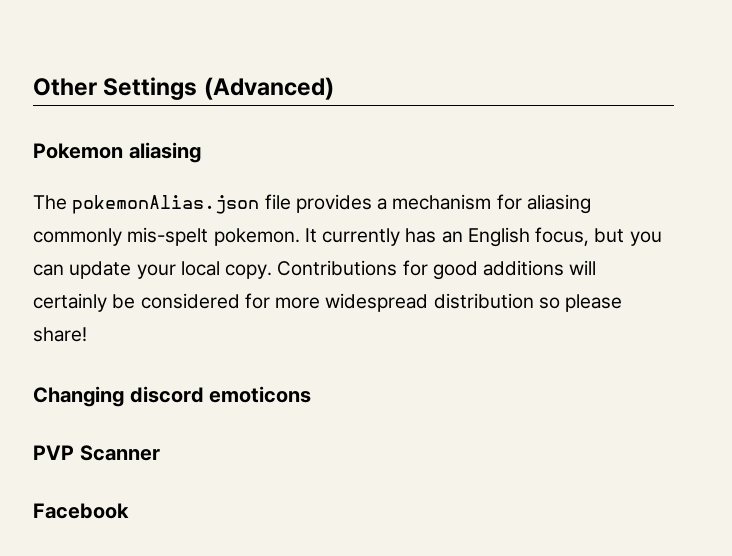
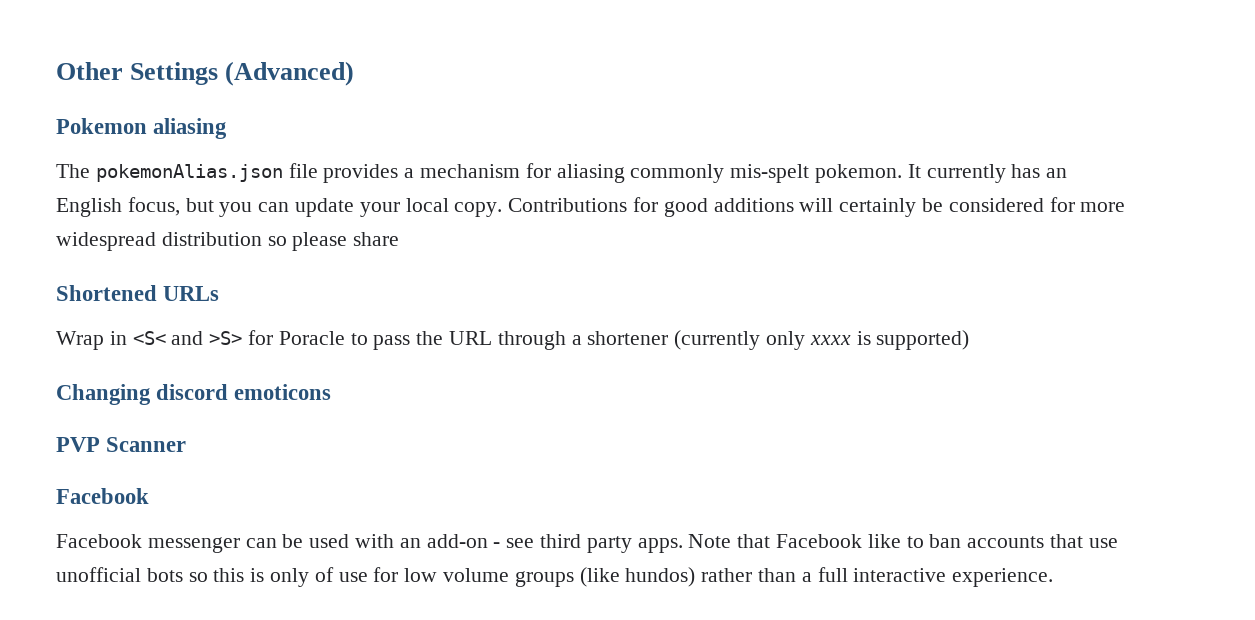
[33,327,87,342] share! -> [353,232,400,246] [56,285,220,301] [56,330,970,350] share // Shortened URLs // Wrap in <S< and >S> for Poracle to pass the URL through a shortener (currently only xxxx is supported)
(129, 511) none -> [56,534,1118,553] [56,567,1054,587] // Facebook messenger can be used with an add-on - see third party apps. Note that Facebook like to ban accounts that use unofficial bots so this is only of use for low volume groups (like hundos) rather than a full interactive experience.

